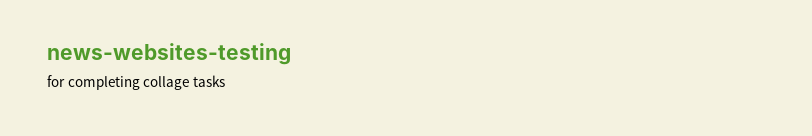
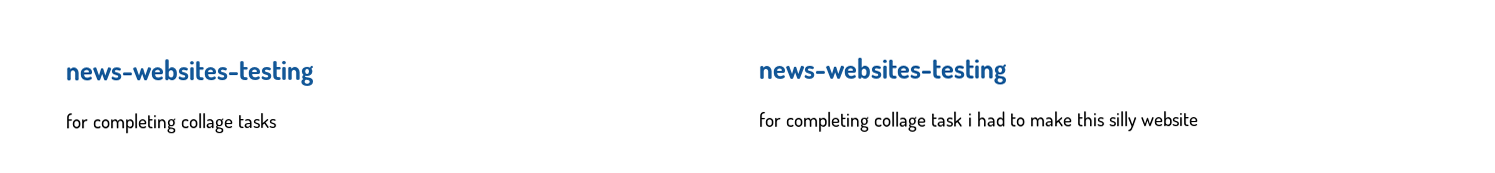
(225, 81) none -> [758,57,1007,85] [759,111,1200,132] // news-websites-testing // for completing collage task i had to make this silly website

